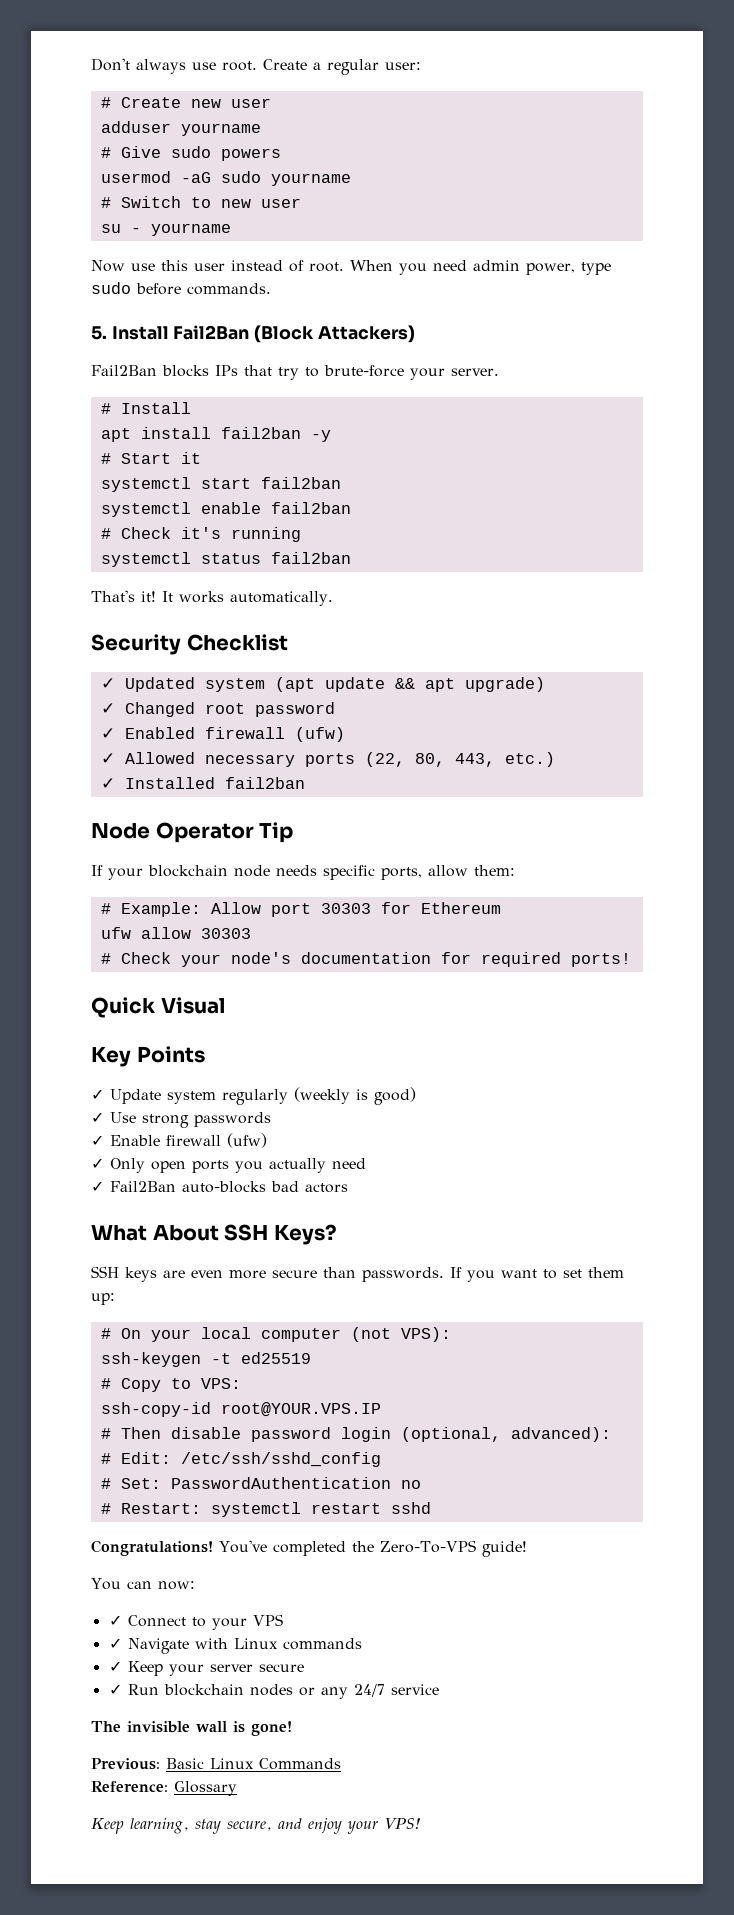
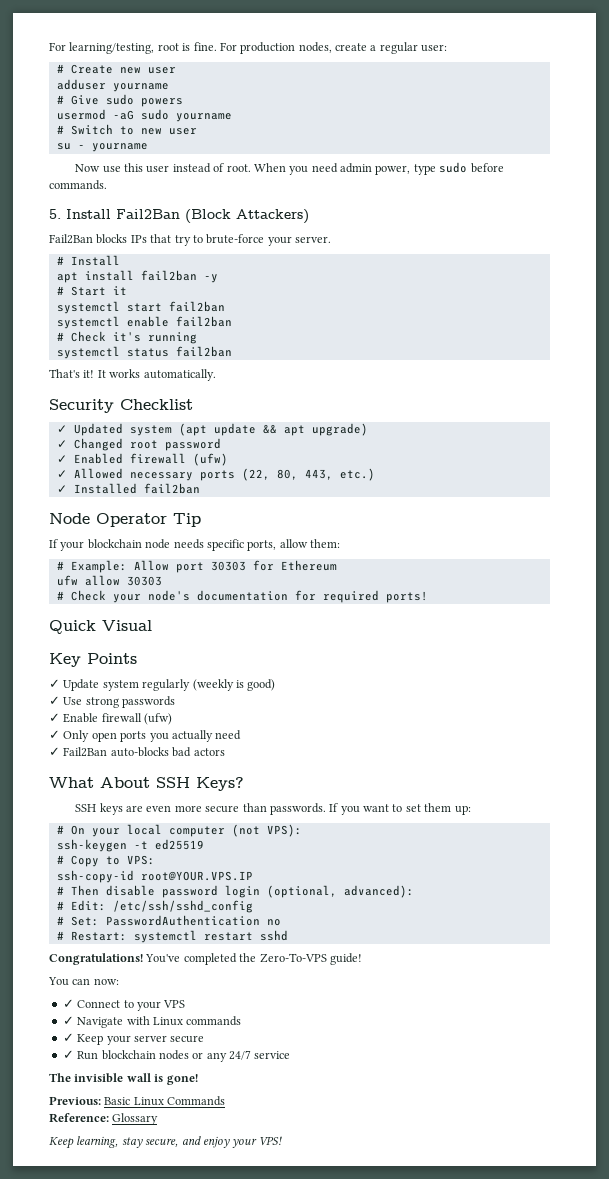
[91,58,307,74] Don't always use root. Create -> [49,42,367,54] For learning/testing, root is fine. For production nodes, create

